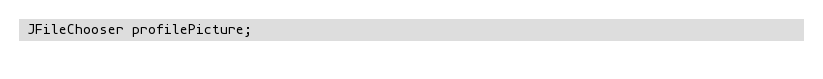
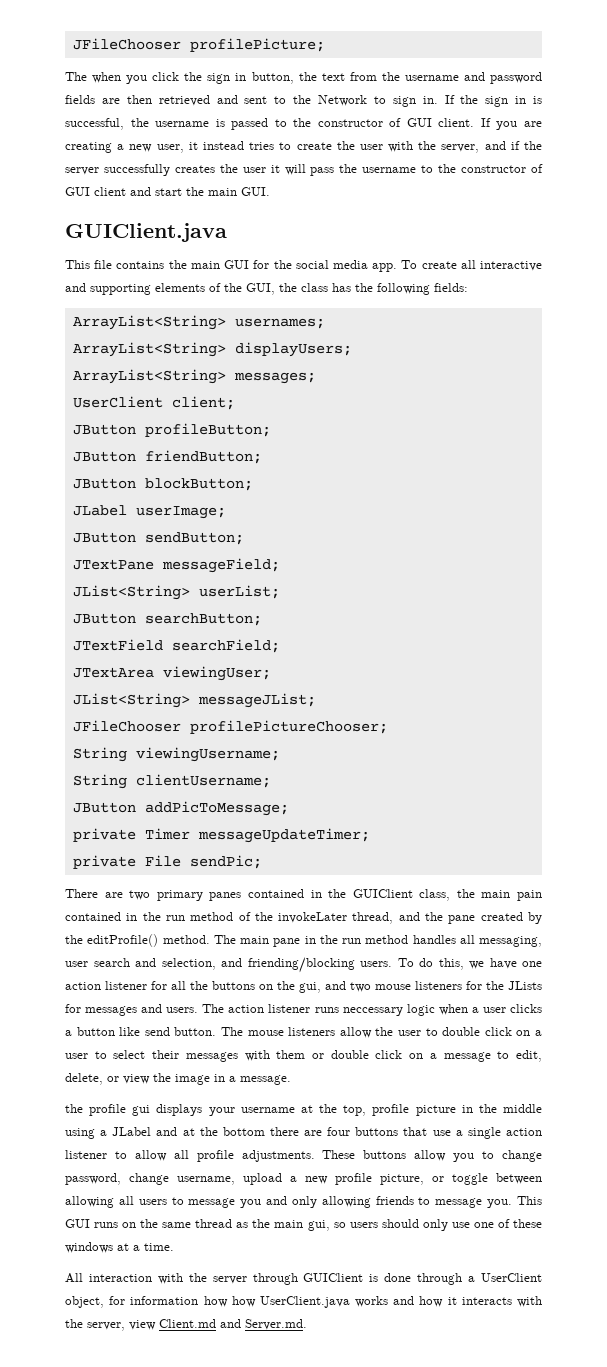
(253, 30) none -> [65,72,542,84] [65,95,542,107] [65,118,543,130] [65,141,542,153] [65,164,543,176] [65,187,270,196] [65,223,227,242] [65,260,542,272] [65,283,468,295] [72,315,325,330] [72,342,352,357] [72,369,316,384] [72,396,235,410] [72,423,271,437] [72,450,262,464] [72,478,253,491] [72,505,226,519] [72,532,244,545] [72,558,280,573] [72,585,280,600] [72,613,262,626] [72,639,280,653] [72,666,271,681] [72,693,316,708] [72,720,388,734] [72,747,280,762] [72,774,271,789] [72,801,289,816] [72,828,370,843] [72,855,262,869] [65,889,542,901] [65,912,543,924] [65,934,542,947] [65,957,542,973] [65,981,542,993] [65,1004,542,1016] [65,1027,543,1038] [65,1050,542,1062] [65,1073,291,1085] [65,1104,542,1116] [65,1127,542,1139] [65,1150,543,1162] [65,1173,542,1185] [65,1196,542,1208] [65,1219,542,1231] [65,1242,174,1253] [65,1273,543,1285] [65,1296,542,1308] [65,1319,307,1331] // The when you click the sign in button, the text from the username and password fields are then retrieved and sent to the Network to sign in. If the sign in is successful, the username is passed to the constructor of GUI client. If you are creating a new user, it instead tries to create the user with the server, and if the server successfully creates the user it will pass the username to the constructor of GUI client and start the main GUI. // GUIClient.java // This file contains the main GUI for the social media app. To create all interactive and supporting elements of the GUI, the class has the following fields: // ArrayList<String> usernames; // ArrayList<String> displayUsers; // ArrayList<String> messages; // UserClient client; // JButton profileButton; // JButton friendButton; // JButton blockButton; // JLabel userImage; // JButton sendButton; // JTextPane messageField; // JList<String> userList; // JButton searchButton; // JTextField searchField; // JTextArea viewingUser; // JList<String> messageJList; // JFileChooser profilePictureChooser; // String viewingUsername; // String clientUsername; // JButton addPicToMessage; // private Timer messageUpdateTimer; // private File sendPic; // There are two primary panes contained in the GUIClient class, the main pain contained in the run method of the invokeLater thread, and the pane created by the editProfile() method. The main pane in the run method handles all messaging, user search and selection, and friending/blocking users. To do this, we have one action listener for all the buttons on the gui, and two mouse listeners for the JLists for messages and users. The action listener runs neccessary logic when a user clicks a button like send button. The mouse listeners allow the user to double click on a user to select their messages with them or double click on a message to edit, delete, or view the image in a message. // the profile gui displays your username at the top, profile picture in the middle using a JLabel and at the bottom there are four buttons that use a single action listener to allow all profile adjustments. These buttons allow you to change password, change username, upload a new profile picture, or toggle between allowing all users to message you and only allowing friends to message you. This GUI runs on the same thread as the main gui, so users should only use one of these windows at a time. // All interaction with the server through GUIClient is done through a UserClient object, for information how how UserClient.java works and how it interacts with the server, view Client.md and Server.md.

